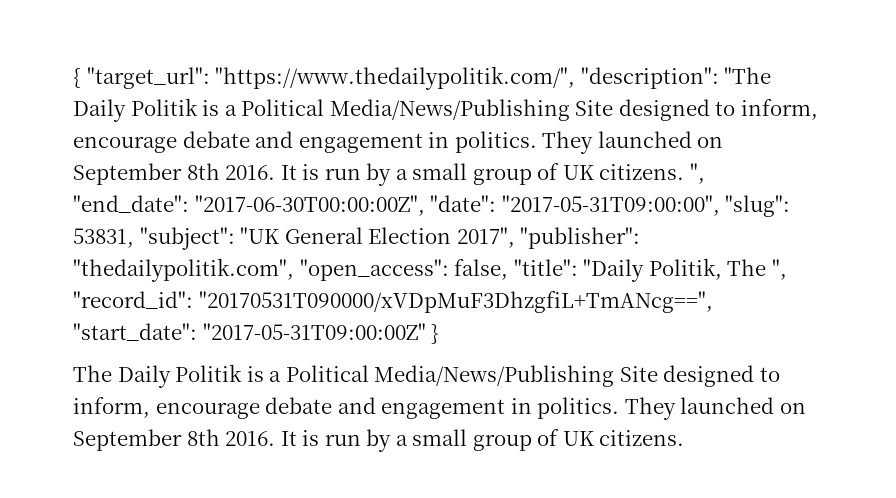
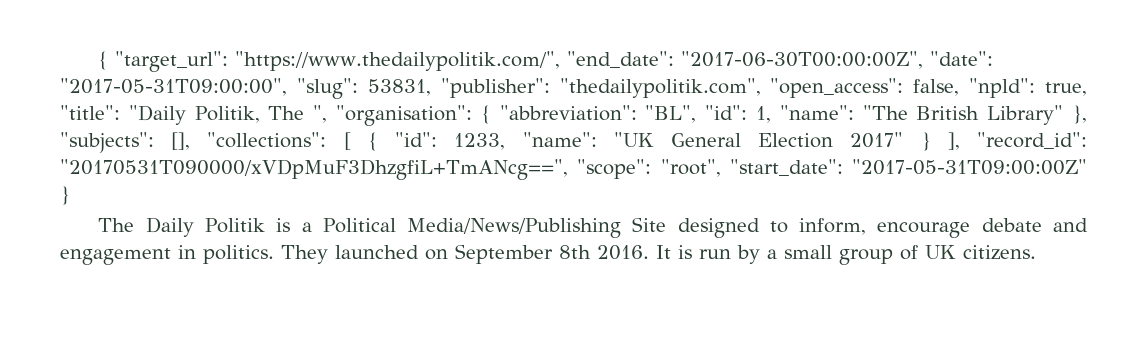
[580,67,772,89] [73,98,818,122] [73,131,724,154] [73,163,705,186] "description": "The Daily Politik is a Political Media/News/Publishing Site designed to inform, encourage debate and engagement in politics. They launched on September 8th 2016. It is run by a small group of UK citizens. ", -> (561, 61) none
[139,227,515,250] "subject": "UK General Election 2017", -> (431, 87) none
(509, 269) none -> [969,78,1087,98] "npld": true,
[73,291,713,313] "record_id": "20170531T090000/xVDpMuF3DhzgfiL+TmANcg==", -> [335,105,1088,126] [60,132,1087,153] [60,159,721,180] "organisation": { "abbreviation": "BL", "id": 1, "name": "The British Library" }, "subjects": [], "collections": [ { "id": 1233, "name": "UK General Election 2017" } ], "record_id": "20170531T090000/xVDpMuF3DhzgfiL+TmANcg==", "scope": "root",

